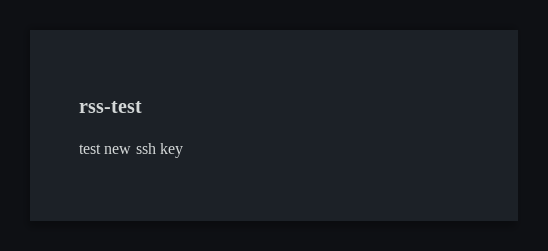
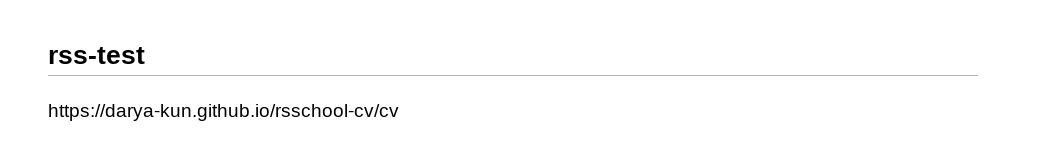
[79,143,183,158] test new ssh key -> [48,104,399,121] https://darya-kun.github.io/rsschool-cv/cv

